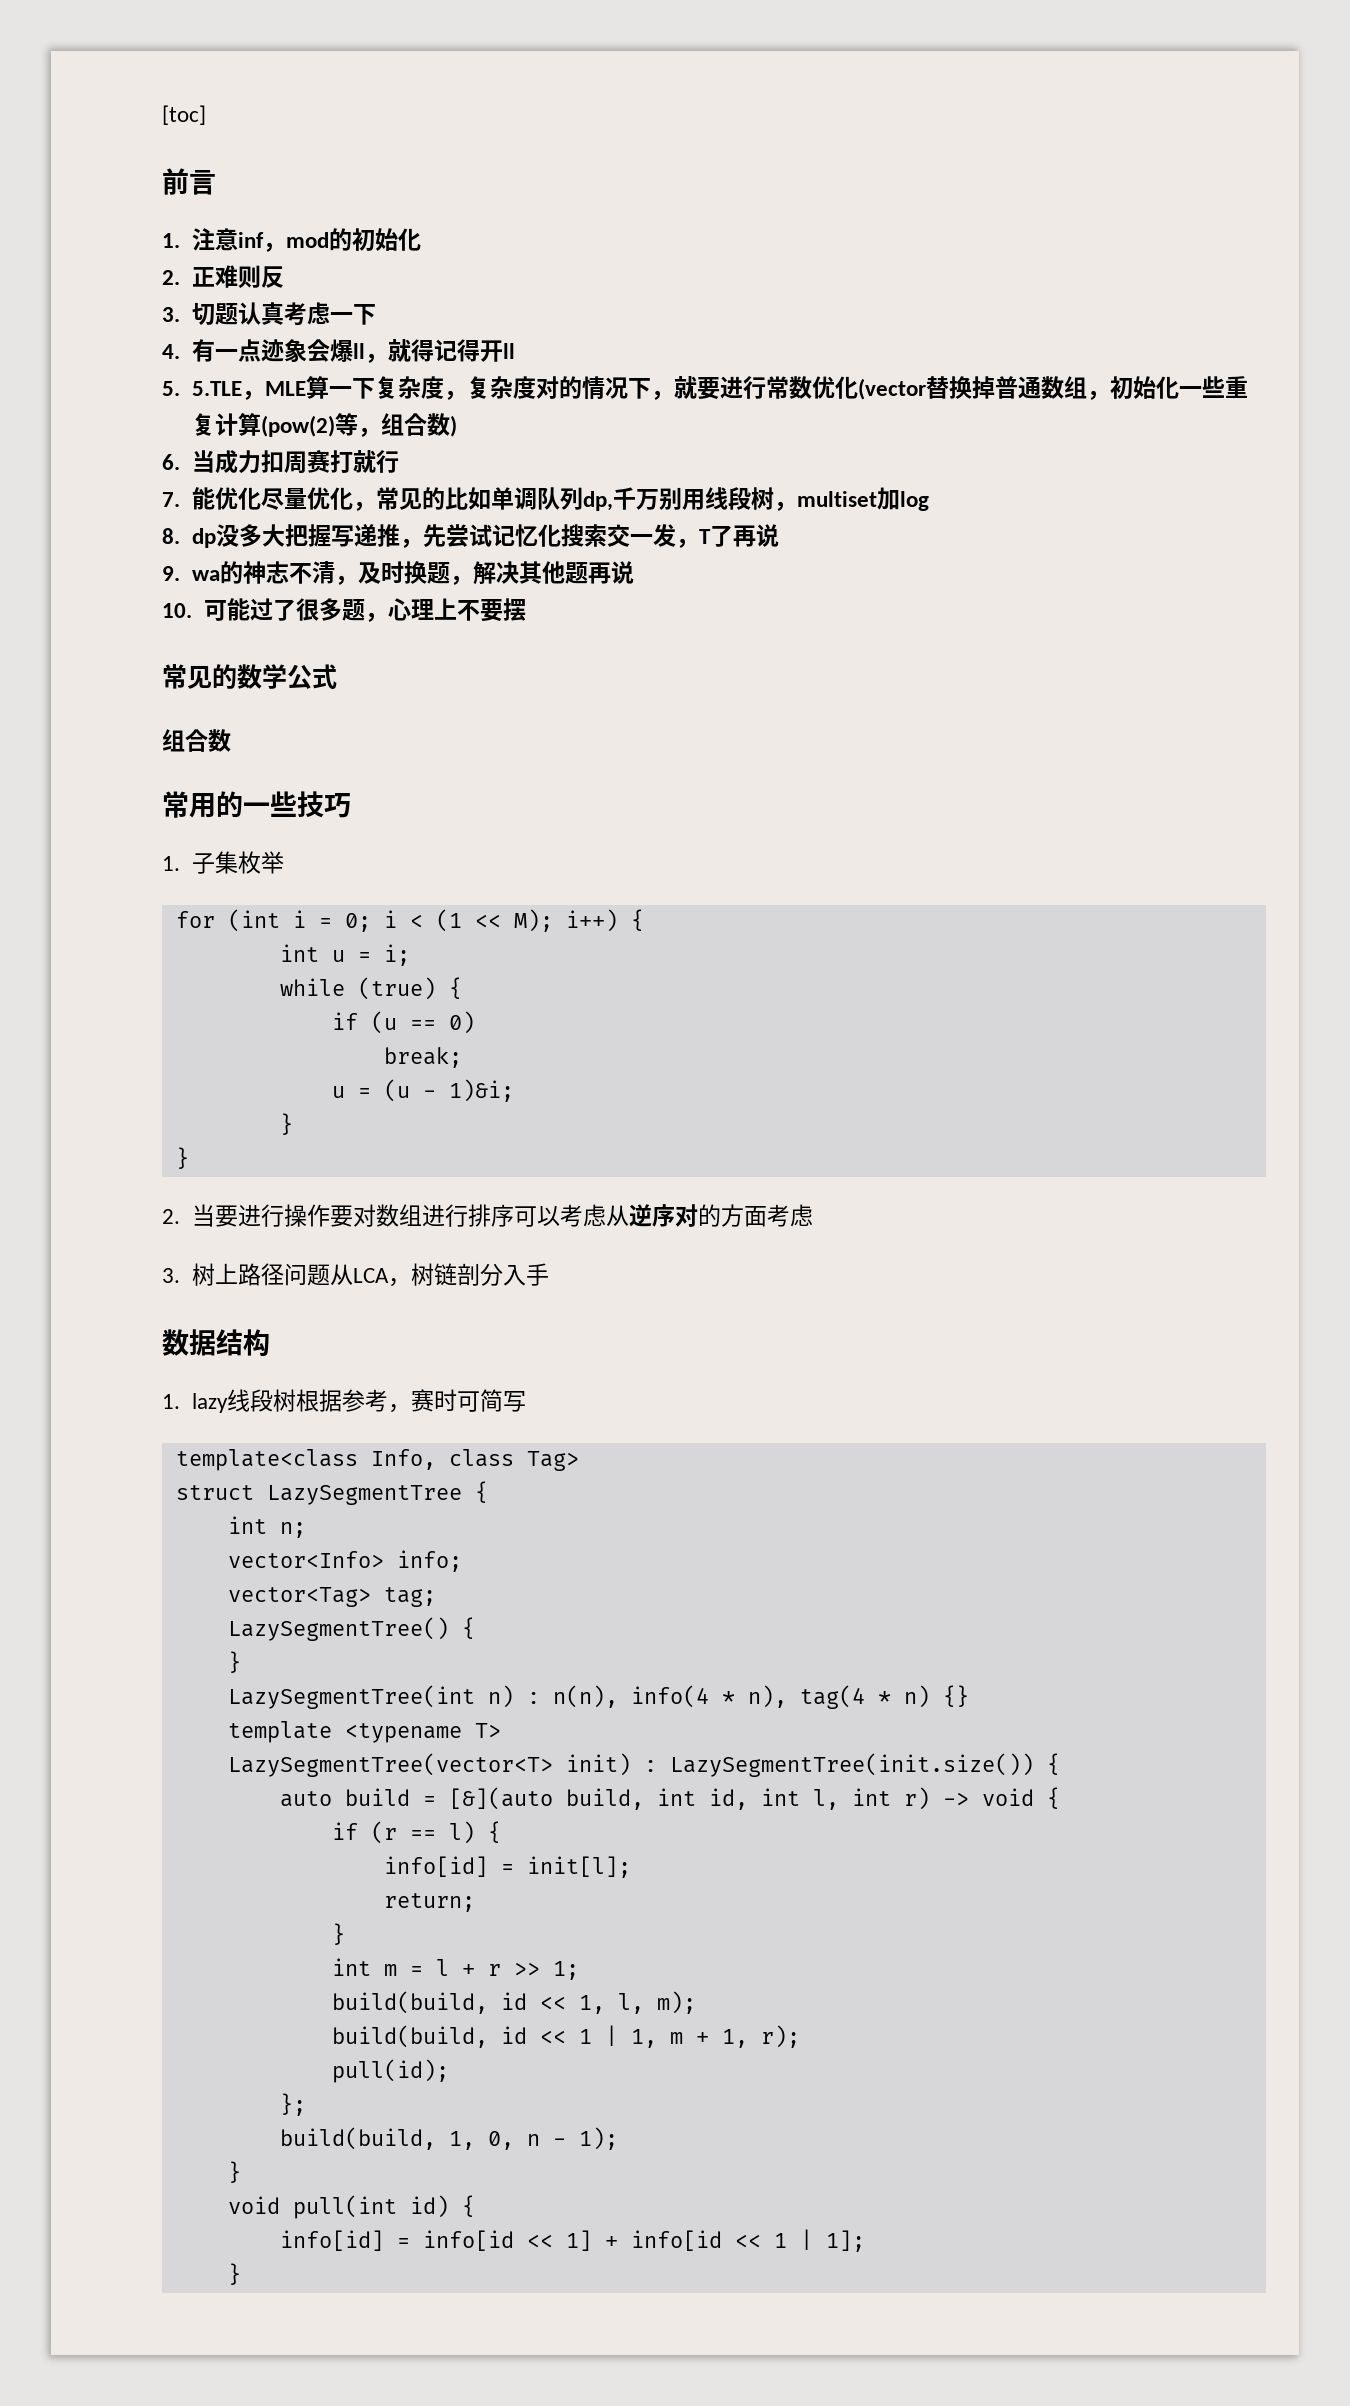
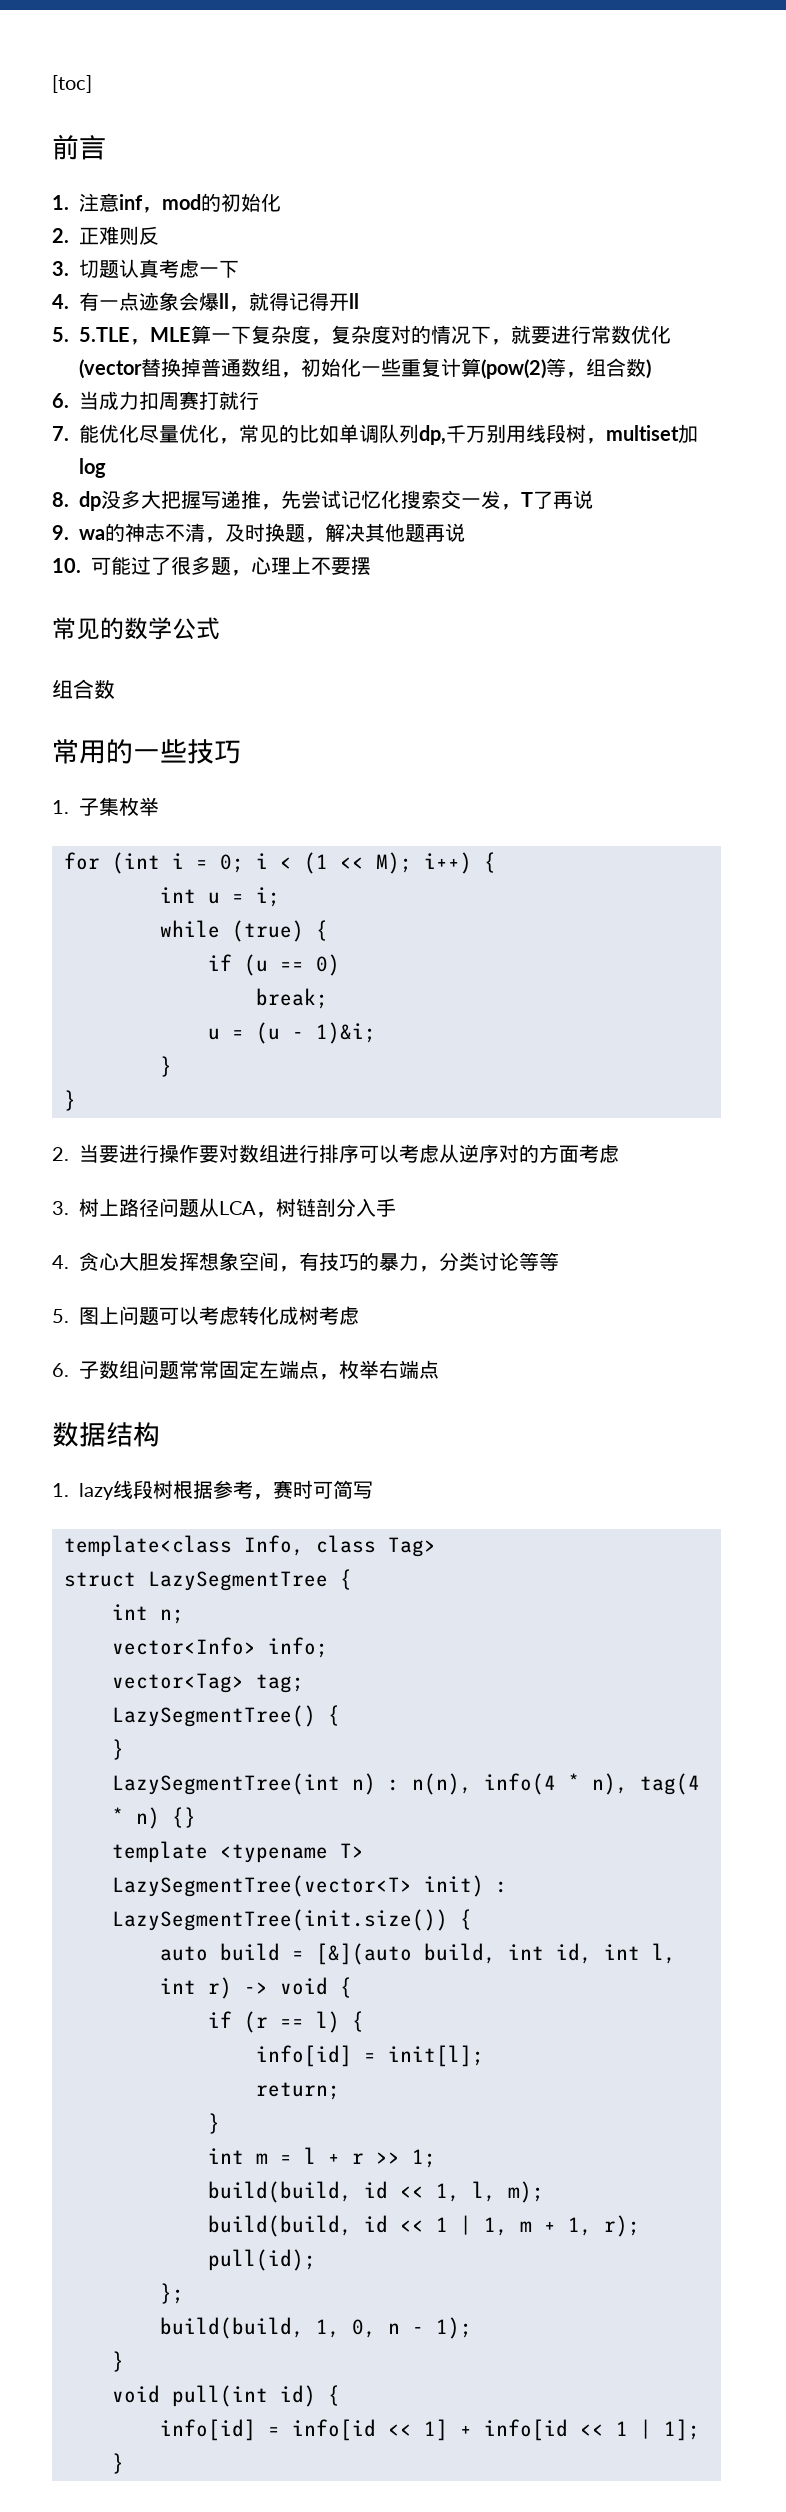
(549, 1274) none -> [52,1252,559,1272] [52,1306,359,1325] [52,1360,439,1380] // 4.贪心大胆发挥想象空间，有技巧的暴力，分类讨论等等 // 5.图上问题可以考虑转化成树考虑 // 6.子数组问题常常固定左端点，枚举右端点

